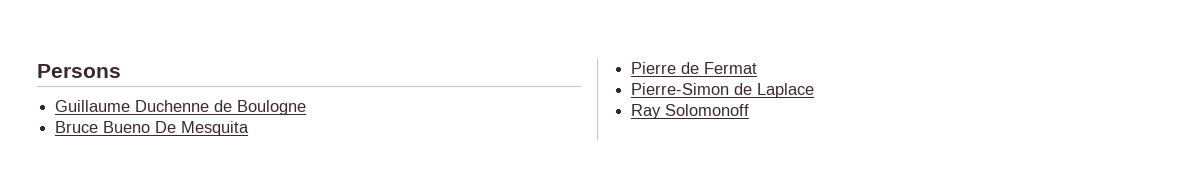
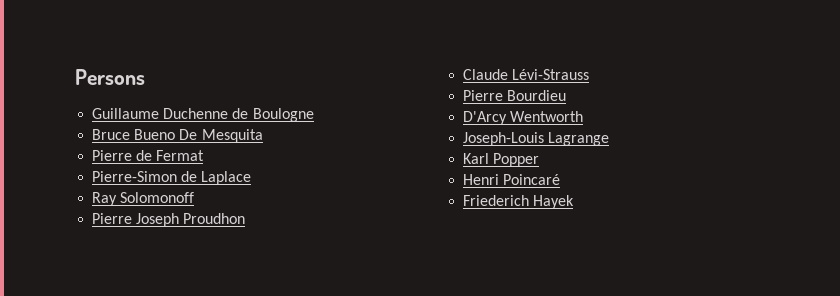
(750, 110) none -> [92,213,246,227] [463,69,590,80] [463,90,567,101] [463,111,584,125] [463,132,610,146] [463,153,540,167] [463,174,561,185] [463,195,575,209] // Pierre Joseph Proudhon // Claude Lévi-Strauss // Pierre Bourdieu // D'Arcy Wentworth // Joseph-Louis Lagrange // Karl Popper // Henri Poincaré // Friederich Hayek

